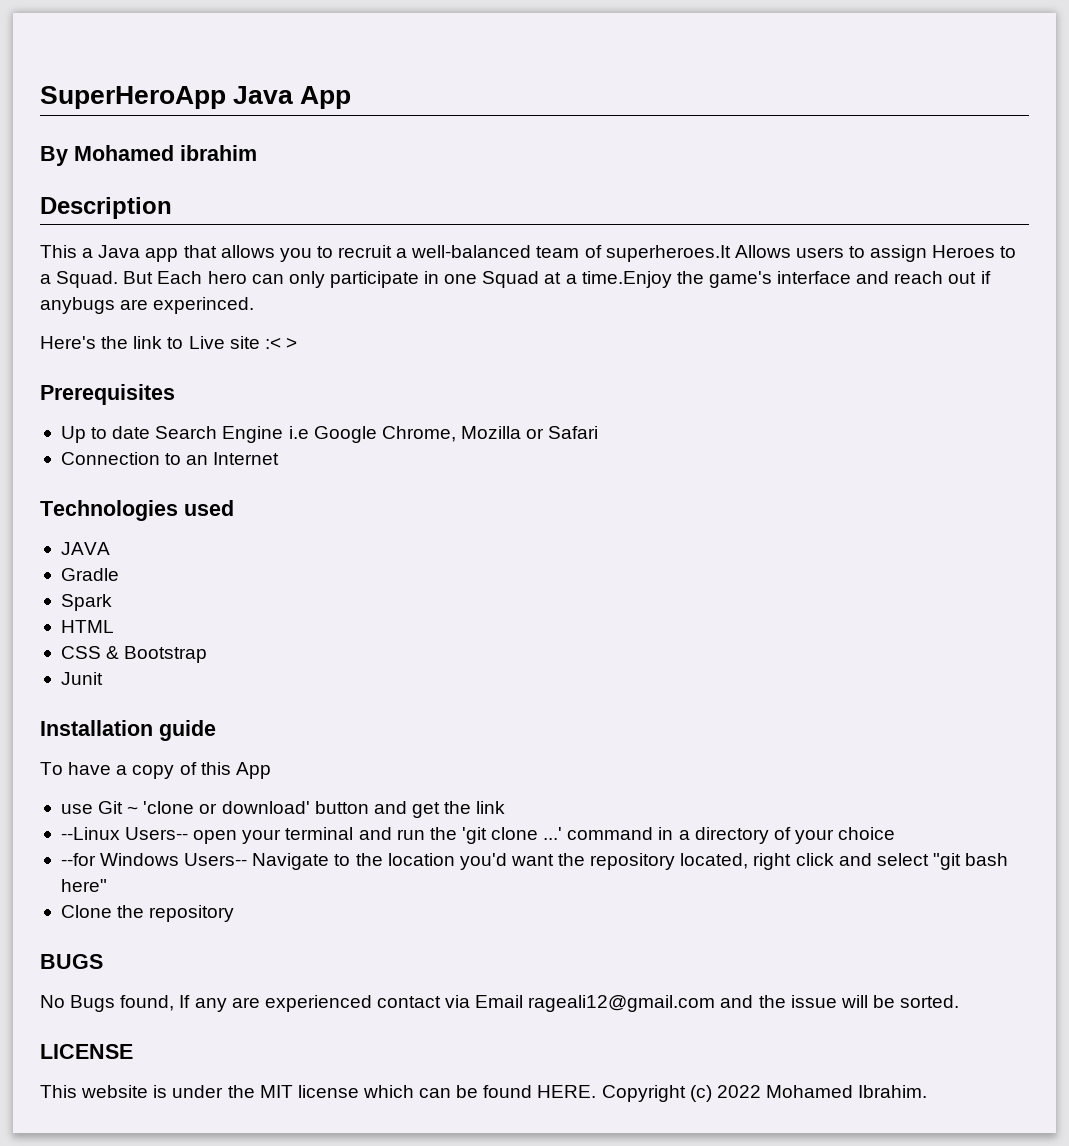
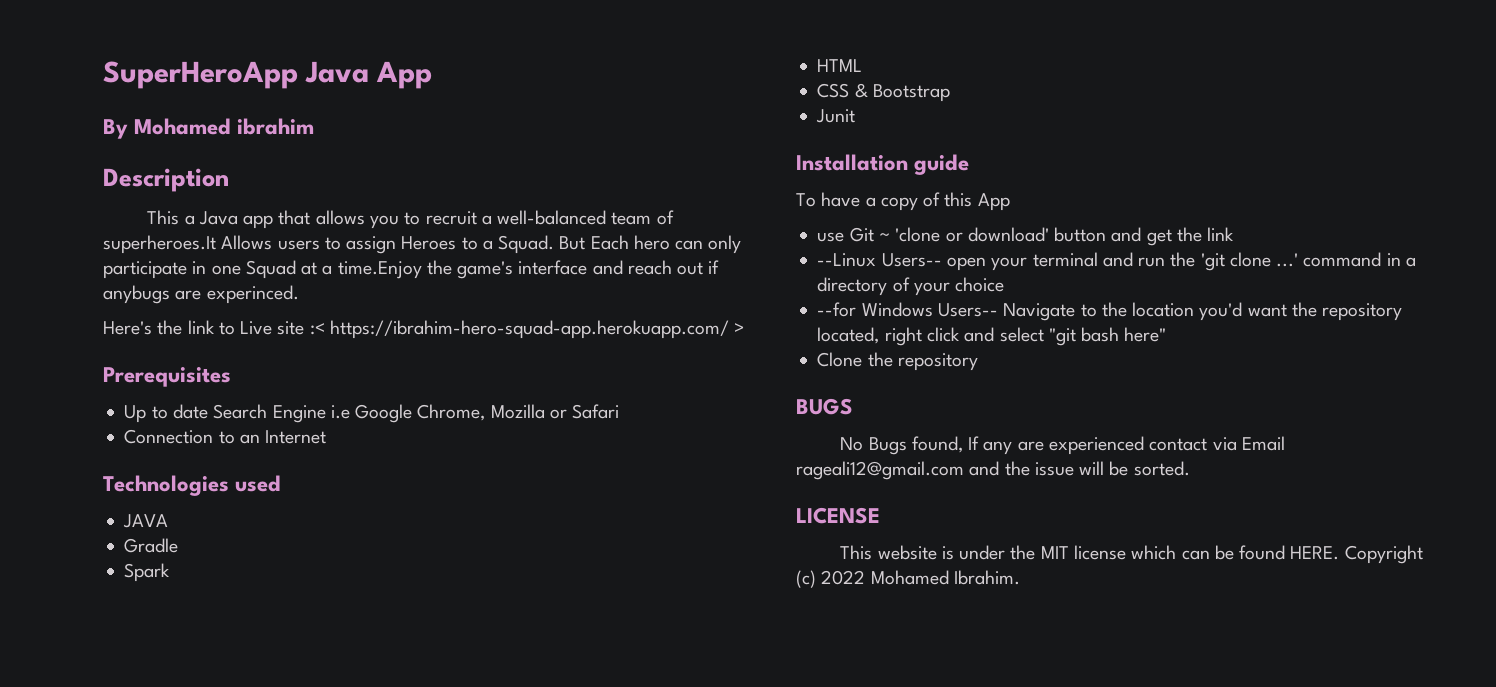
(281, 343) none -> [329,320,729,339] https://ibrahim-hero-squad-app.herokuapp.com/

